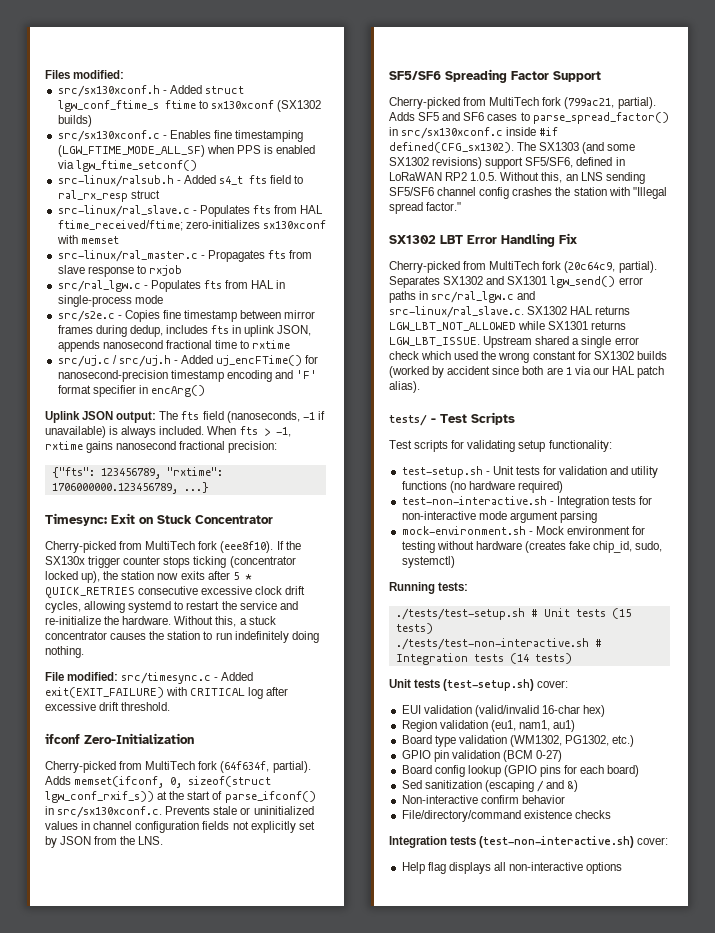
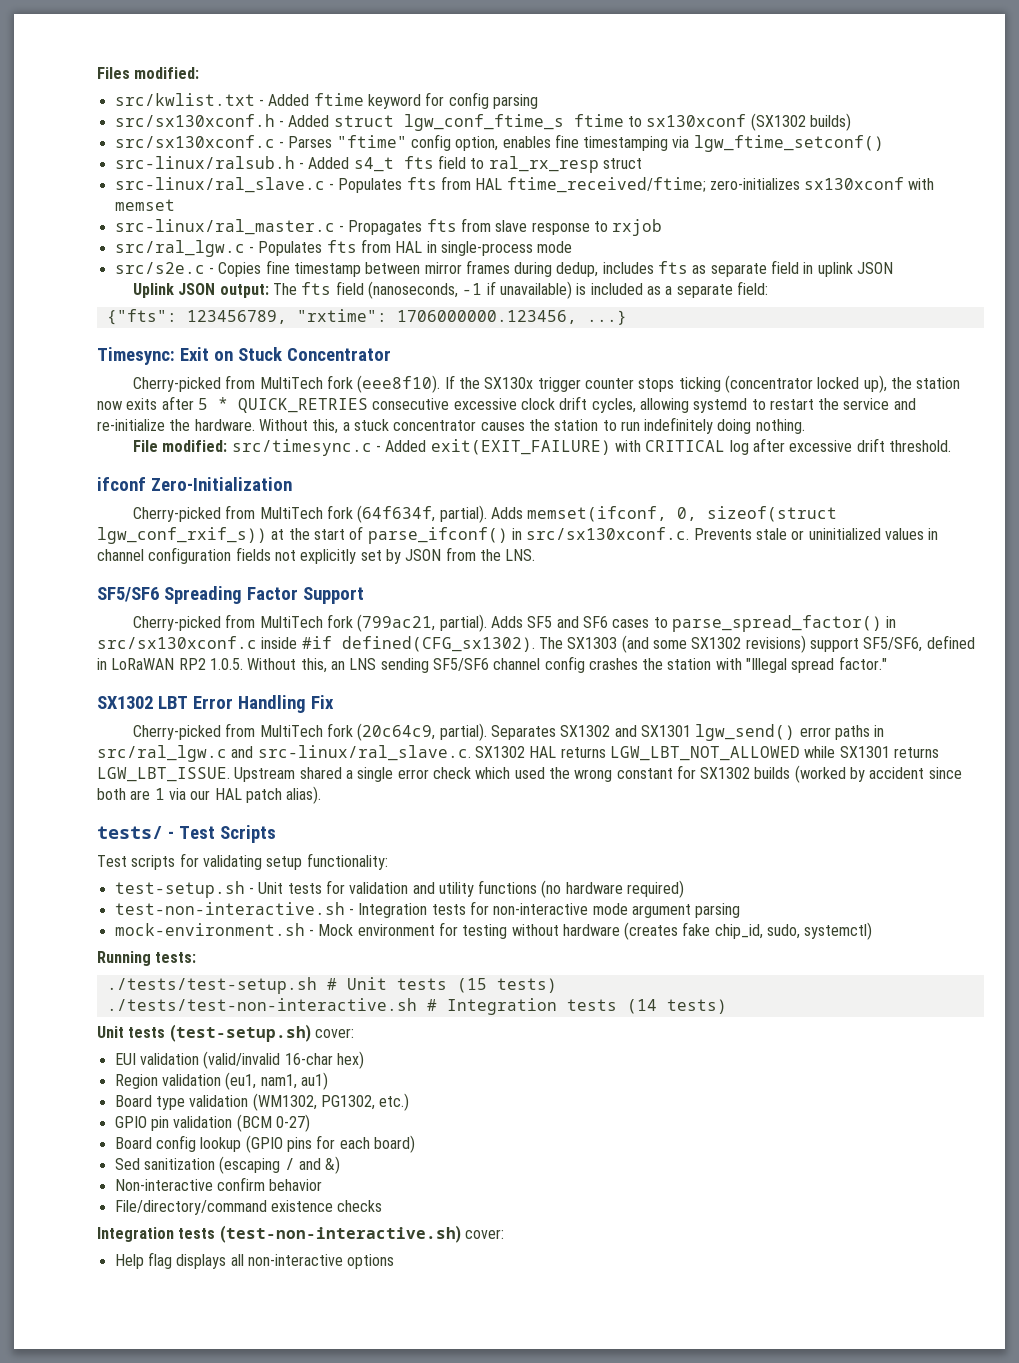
(125, 74) none -> [114,92,538,109] // src/kwlist.txt - Added ftime keyword for config parsing
[169,130,304,142] [57,145,316,157] Enables fine timestamping (LGW_FTIME_MODE_ALL_SF) when PPS is enabled -> [288,134,669,151] Parses "ftime" config option, enables fine timestamping
[232,325,312,337] [57,340,291,352] [57,355,319,367] [57,370,318,382] [57,385,205,397] in uplink JSON, appends nanosecond fractional time to rxtime // src/uj.c / src/uj.h - Added uj_encFTime() for nanosecond-precision timestamp encoding and 'F' format specifier in encArg() -> [692,260,894,277] as separate field in uplink JSON
[121,426,291,438] [45,441,278,453] always included. When fts > -1, rxtime gains nanosecond fractional precision: -> [590,281,768,298] included as a separate field:
[51,483,178,494] 1706000000.123456789, -> [396,310,577,324] 1706000000.123456,

